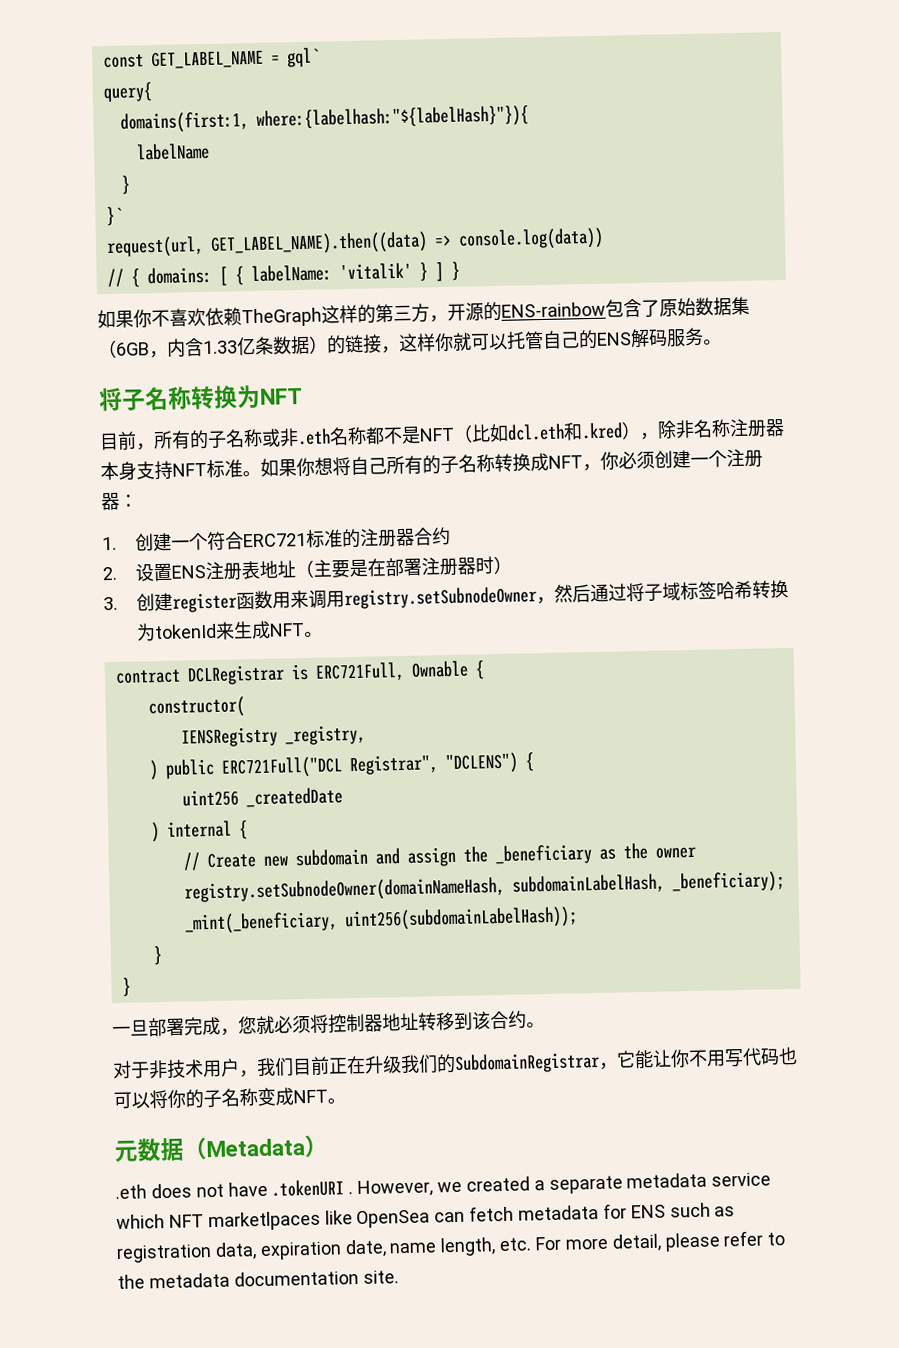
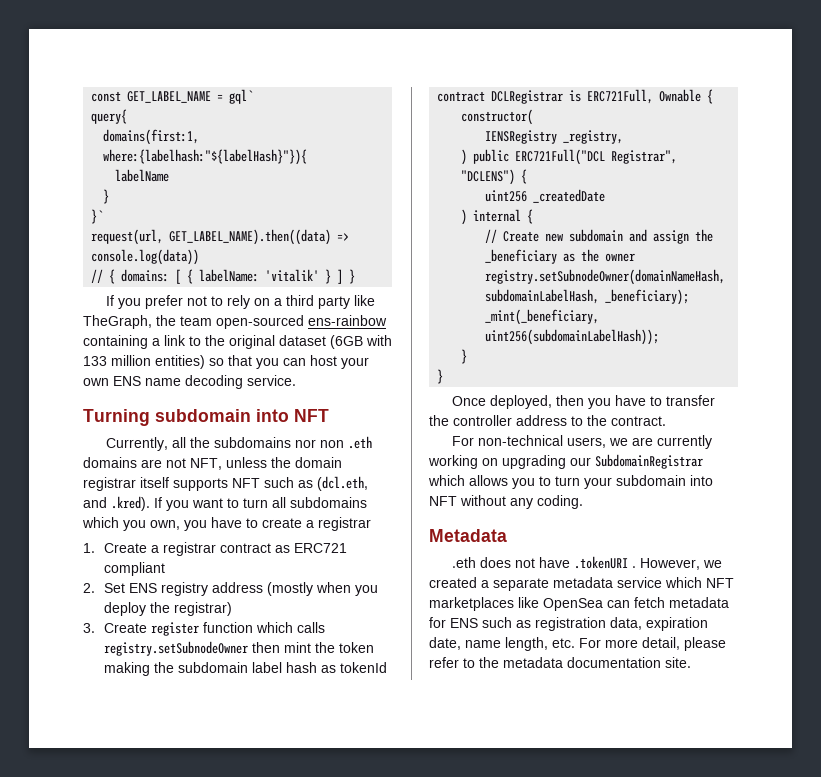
[97,296,750,329] [97,327,722,359] [98,384,303,412] [99,418,785,451] [100,448,763,481] [101,492,138,511] [102,526,452,552] [102,555,513,582] [103,579,790,613] [136,620,324,642] 如果你不喜欢依赖TheGraph这样的第三方，开源的ENS-rainbow包含了原始数据集（6GB，内含1.33亿条数据）的链接，这样你就可以托管自己的ENS解码服务。 // 将子名称转换为NFT // 目前，所有的子名称或非.eth名称都不是NFT（比如dcl.eth和.kred），除非名称注册器本身支持NFT标准。如果你想将自己所有的子名称转换成NFT，你必须创建一个注册器： // 1.创建一个符合ERC721标准的注册器合约 // 2.设置ENS注册表地址（主要是在部署注册器时） // 3.创建register函数用来调用registry.setSubnodeOwner，然后通过将子域标签哈希转换为tokenId来生成NFT。 -> [105,295,375,309] [83,315,387,329] [83,335,392,349] [83,355,369,369] [83,375,296,389] [83,409,329,426] [105,436,372,451] [83,457,342,470] [83,476,368,491] [83,496,367,511] [82,517,371,531] [83,542,347,556] [103,562,165,576] [83,582,378,596] [103,602,232,616] [83,622,325,636] [103,641,374,656] [103,662,387,676] If you prefer not to rely on a third party like TheGraph, the team open-sourced ens-rainbow containing a link to the original dataset (6GB with 133 million entities) so that you can host your own ENS name decoding service. // Turning subdomain into NFT // Currently, all the subdomains nor non .eth domains are not NFT, unless the domain registrar itself supports NFT such as (dcl.eth, and .kred). If you want to turn all subdomains which you own, you have to create a registrar // 1. Create a registrar contract as ERC721 compliant // 2. Set ENS registry address (mostly when you deploy the registrar) // 3. Create register function which calls registry.setSubnodeOwner then mint the token making the subdomain label hash as tokenId
[112,1010,545,1037] [112,1046,798,1080] [113,1087,346,1110] [114,1137,208,1163] 一旦部署完成，您就必须将控制器地址转移到该合约。 // 对于非技术用户，我们目前正在升级我们的SubdomainRegistrar，它能让你不用写代码也可以将你的子名称变成NFT。 // 元数据（ -> [451,395,715,409] [429,415,666,426] [451,435,712,449] [428,454,703,469] [428,475,713,489] [429,495,583,509] Once deployed, then you have to transfer the controller address to the contract. // For non-technical users, we are currently working on upgrading our SubdomainRegistrar which allows you to turn your subdomain into NFT without any coding. //
[304,1134,328,1158] ） -> (507, 535) none
[207,1210,321,1232] marketlpaces -> [429,597,514,611] marketplaces

